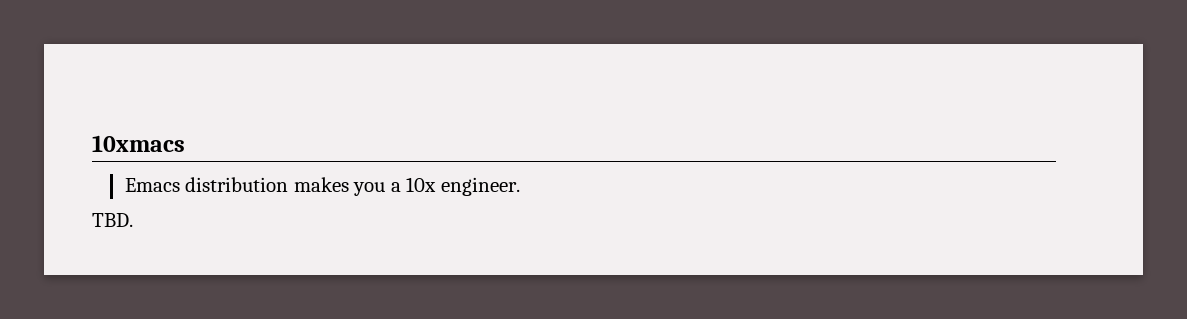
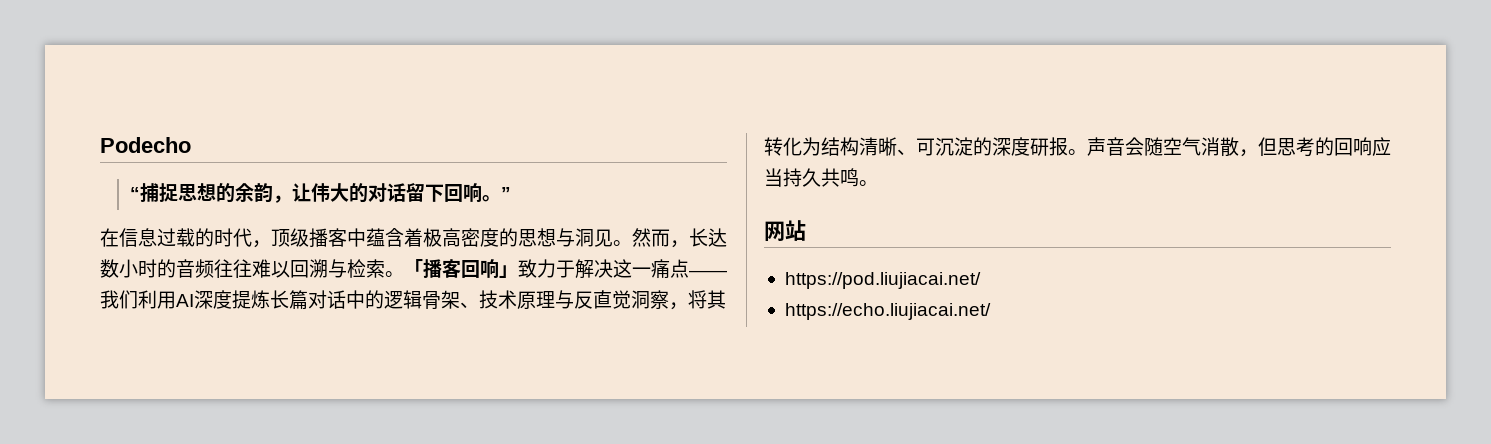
[92,135,185,152] [124,177,520,196] [92,213,133,227] 10xmacs // Emacs distribution makes you a 10x engineer. // TBD. -> [100,137,191,153] [129,183,511,203] [100,228,727,248] [100,259,727,279] [100,290,726,310] [764,137,1391,157] [764,168,878,187] [764,220,806,242] [784,272,981,289] [784,303,991,320] Podecho // “捕捉思想的余韵，让伟大的对话留下回响。” // 在信息过载的时代，顶级播客中蕴含着极高密度的思想与洞见。然而，长达数小时的音频往往难以回溯与检索。「播客回响」致力于解决这一痛点——我们利用AI深度提炼长篇对话中的逻辑骨架、技术原理与反直觉洞察，将其转化为结构清晰、可沉淀的深度研报。声音会随空气消散，但思考的回响应当持久共鸣。 // 网站 // https://pod.liujiacai.net/ // https://echo.liujiacai.net/

